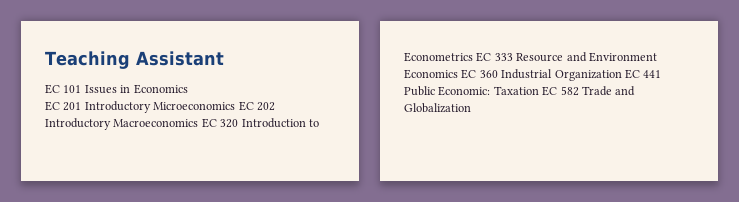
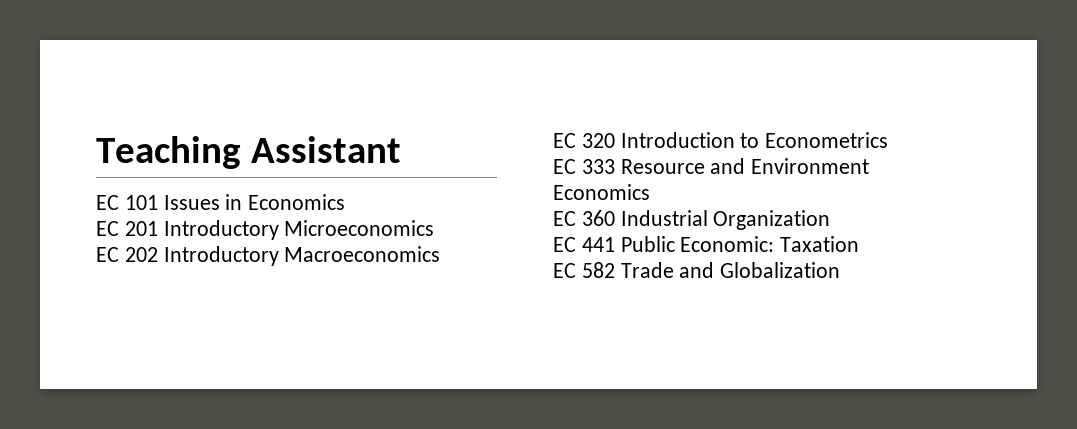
(236, 106) none -> (435, 228) //
(199, 123) none -> (441, 254) //
(473, 57) none -> (889, 140) //
(458, 74) none -> (650, 192) //
(622, 75) none -> (831, 220) //
(539, 90) none -> (860, 244) //

